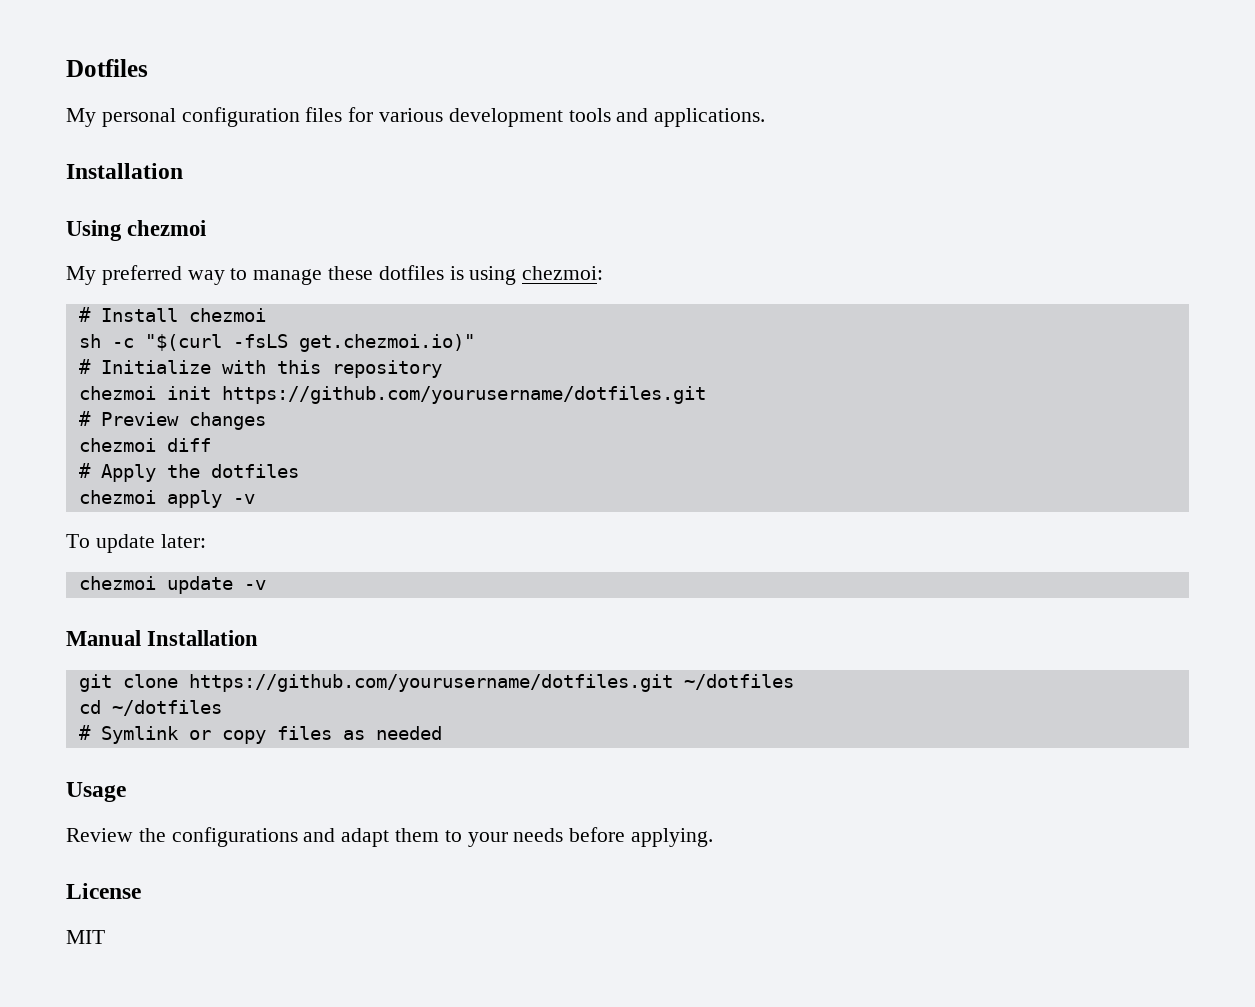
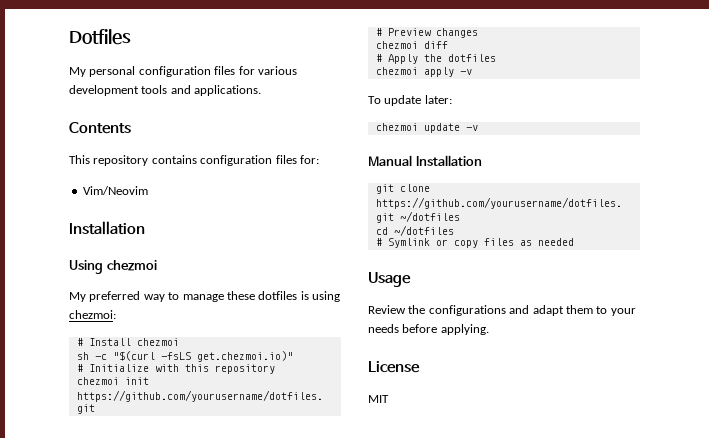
(766, 117) none -> [69,122,131,134] [69,155,319,166] [82,186,148,195] // Contents // This repository contains configuration files for: // Vim/Neovim

